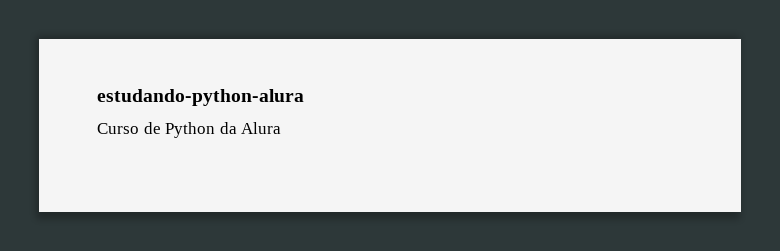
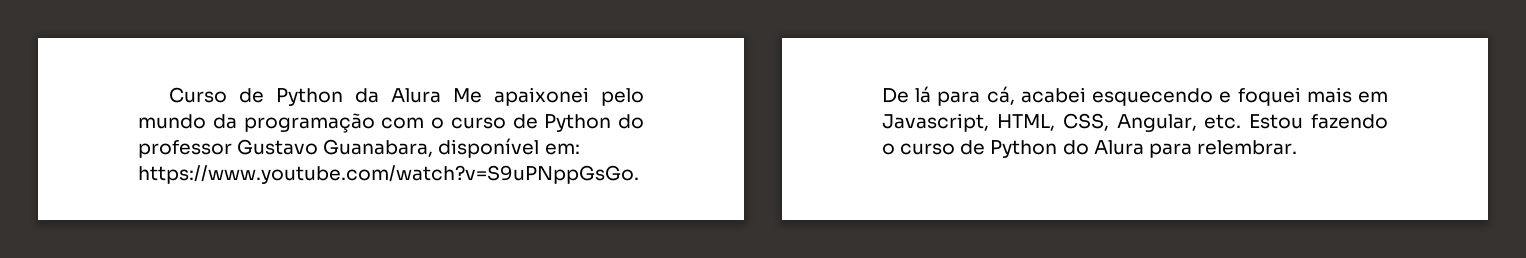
[97,89,304,106] estudando-python-alura // -> (168, 95) none
(282, 128) none -> [452,87,644,106] [138,113,644,133] [138,138,580,158] [138,165,639,184] [882,86,1388,106] [882,113,1388,132] [882,140,1297,158] Me apaixonei pelo mundo da programação com o curso de Python do professor Gustavo Guanabara, disponível em: https://www.youtube.com/watch?v=S9uPNppGsGo. De lá para cá, acabei esquecendo e foquei mais em Javascript, HTML, CSS, Angular, etc. Estou fazendo o curso de Python do Alura para relembrar.

